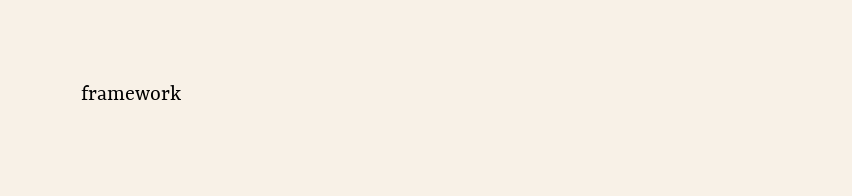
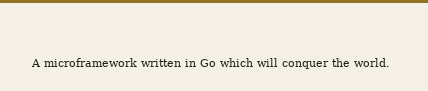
[81,85,181,100] framework -> [31,58,390,69] A microframework written in Go which will conquer the world.

